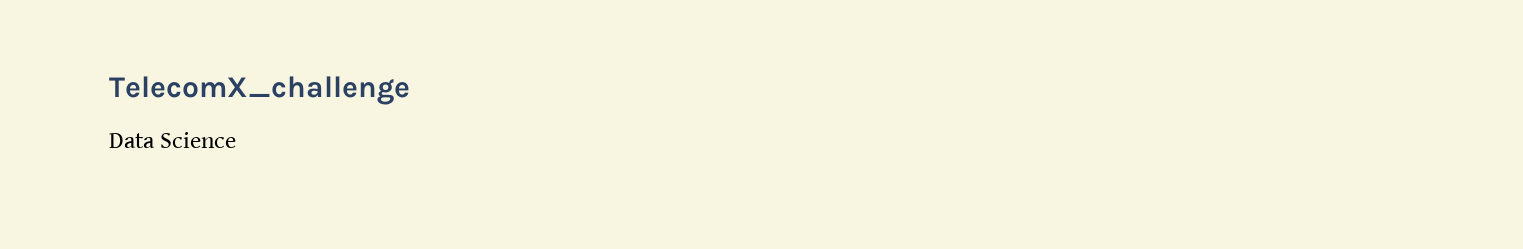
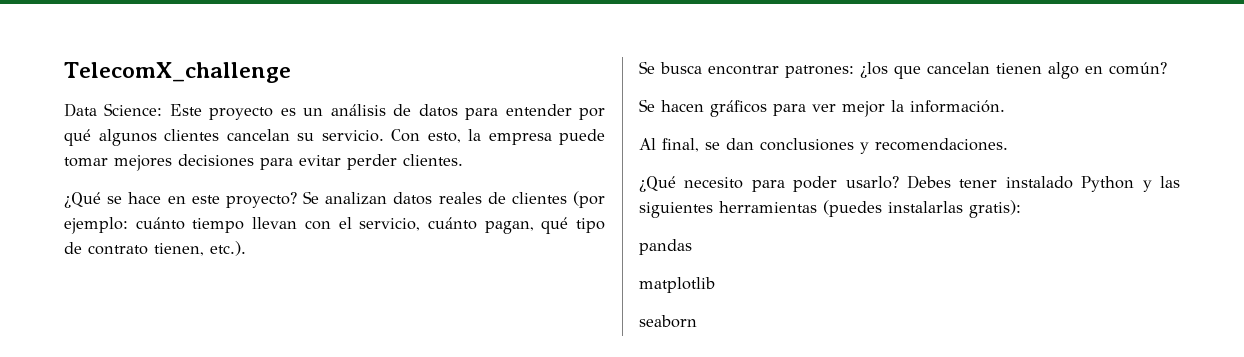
[160,132,237,148] Science -> [104,103,605,120] [64,129,605,146] [64,154,463,171] [64,191,606,208] [64,217,605,234] [64,241,246,256] [639,61,1167,79] [639,99,1005,117] [639,138,1008,154] [639,175,1180,192] [639,200,1021,218] [639,239,692,255] [639,277,715,293] [639,315,697,328] Science: Este proyecto es un análisis de datos para entender por qué algunos clientes cancelan su servicio. Con esto, la empresa puede tomar mejores decisiones para evitar perder clientes. // ¿Qué se hace en este proyecto? Se analizan datos reales de clientes (por ejemplo: cuánto tiempo llevan con el servicio, cuánto pagan, qué tipo de contrato tienen, etc.). // Se busca encontrar patrones: ¿los que cancelan tienen algo en común? // Se hacen gráficos para ver mejor la información. // Al final, se dan conclusiones y recomendaciones. // ¿Qué necesito para poder usarlo? Debes tener instalado Python y las siguientes herramientas (puedes instalarlas gratis): // pandas // matplotlib // seaborn

